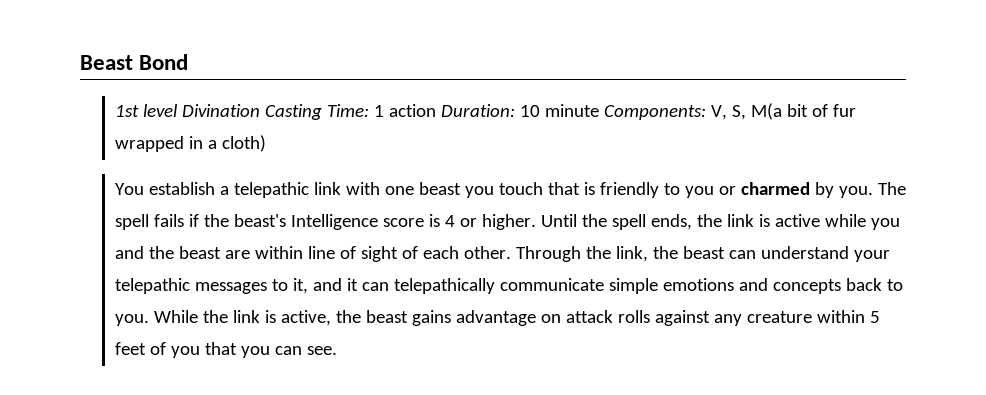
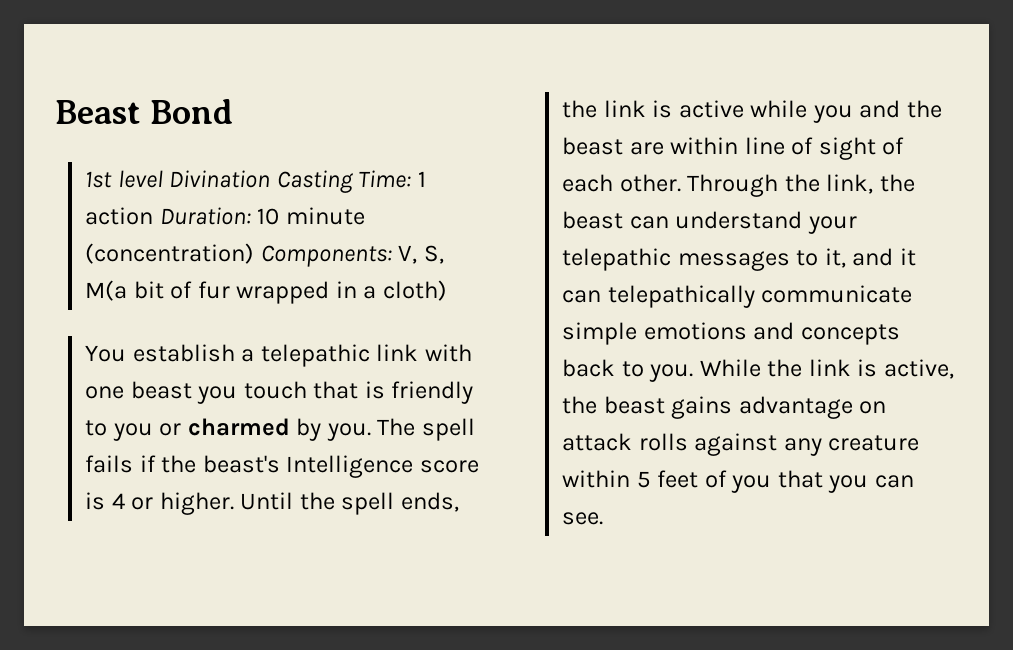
(599, 110) none -> [85,243,255,264] (concentration)

